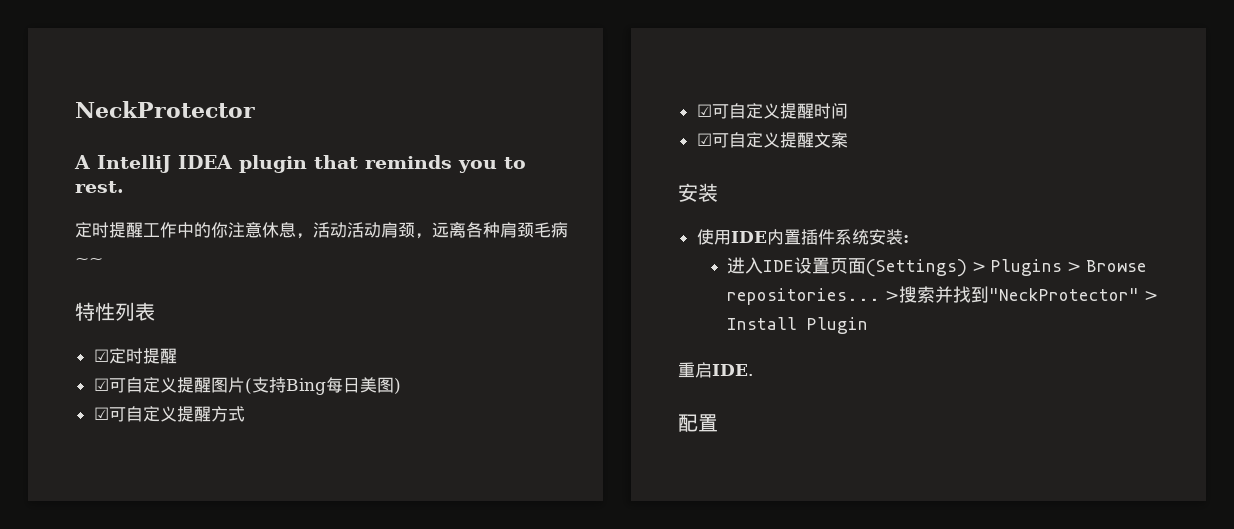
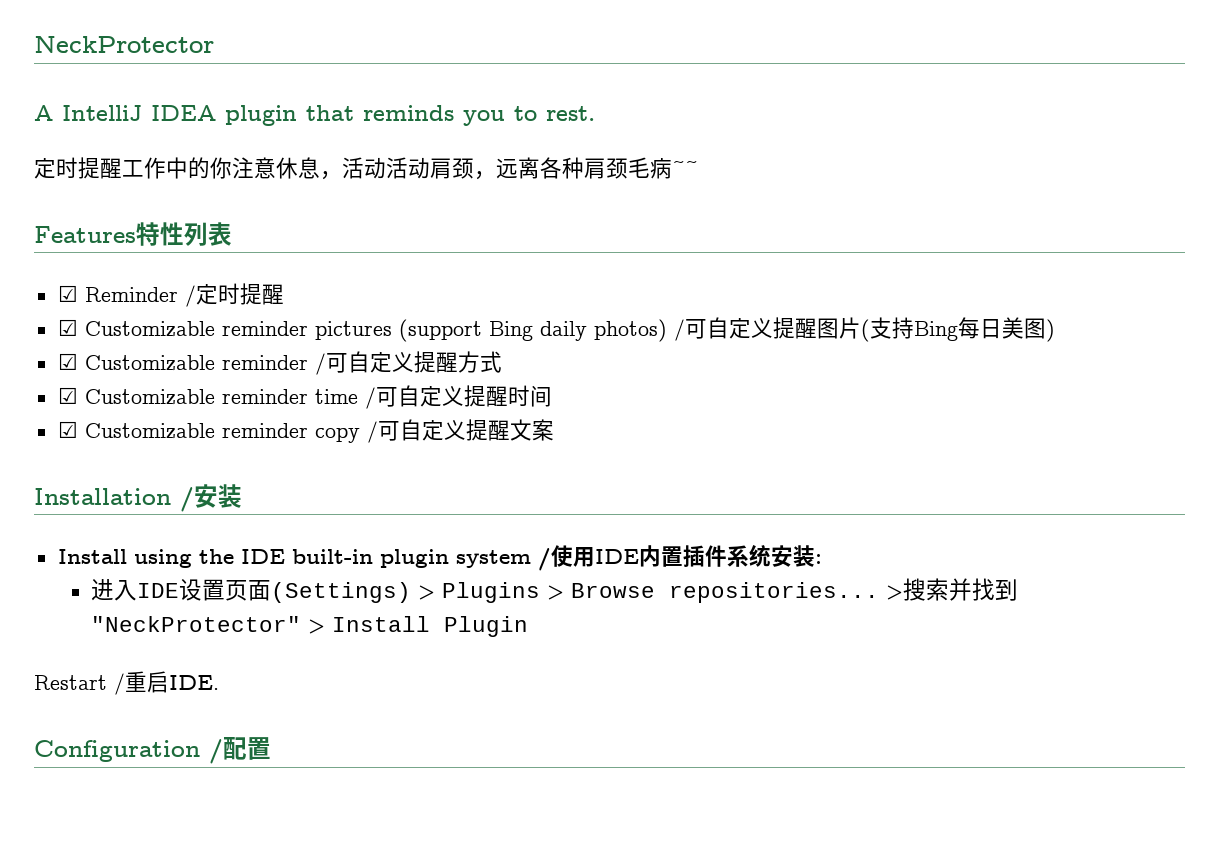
(103, 261) none -> [34,226,136,243] Features
(109, 355) none -> [84,285,196,307] Reminder /
(109, 384) none -> [84,319,685,342] Customizable reminder pictures (support Bing daily photos) /
(109, 413) none -> [84,353,326,375] Customizable reminder /
(712, 110) none -> [84,387,376,409] Customizable reminder time /
(712, 139) none -> [84,421,378,443] Customizable reminder copy /
(848, 140) none -> [34,487,194,512] Installation /
(718, 192) none -> [57,548,551,571] Install using the IDE built-in plugin system /
(869, 325) none -> [34,673,125,695] Restart /
(753, 370) none -> [34,739,223,764] Configuration /

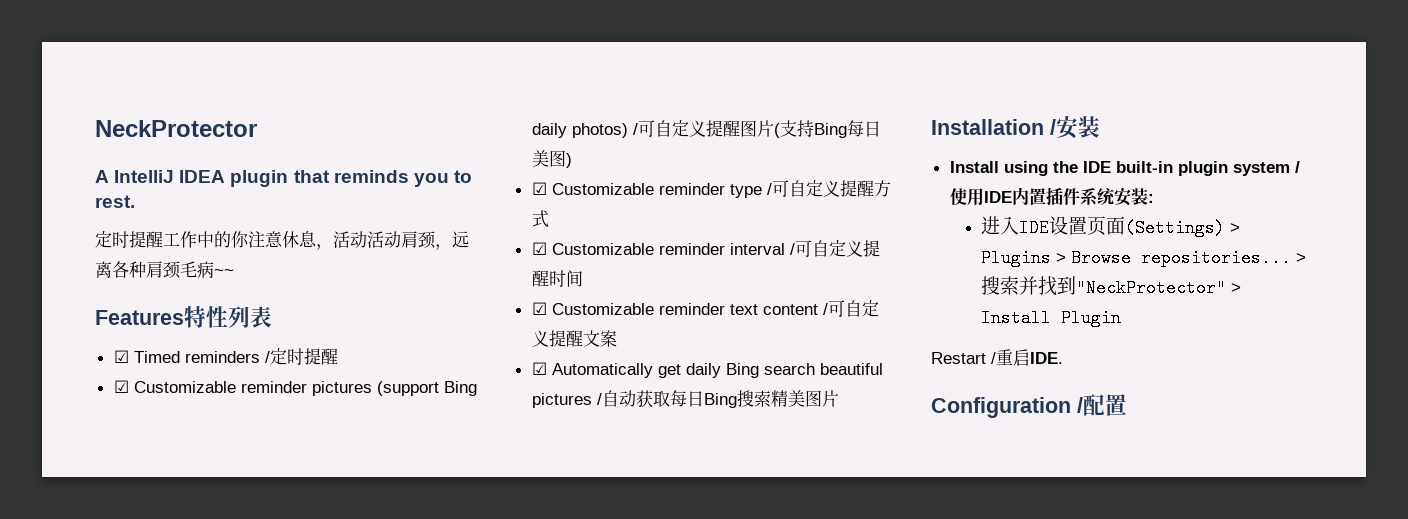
[84,287,178,302] Reminder -> [133,351,260,363] Timed reminders
(308, 362) none -> [729,184,762,198] type
[314,389,358,404] time -> [729,243,785,255] interval
[314,427,360,443] copy -> [729,304,818,315] text content
(554, 430) none -> [531,362,883,378] [531,390,839,408] // ☑ Automatically get daily Bing search beautiful pictures /自动获取每日Bing搜索精美图片

